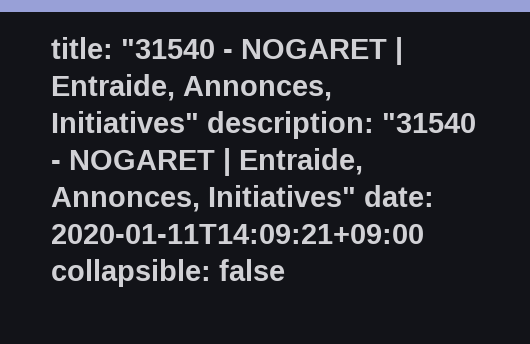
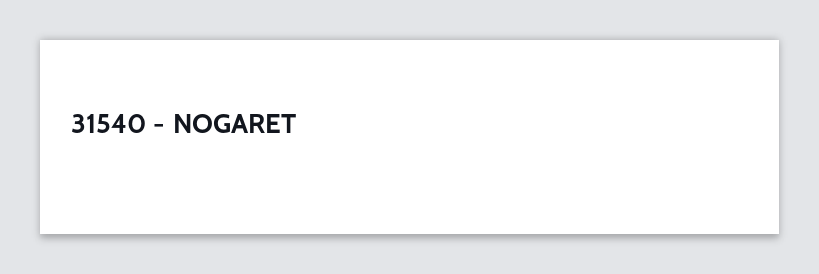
[51,37,403,65] [51,74,332,101] [51,111,476,139] [51,148,363,176] [51,185,434,212] [51,224,424,244] [51,259,285,287] title: "31540 - NOGARET | Entraide, Annonces, Initiatives" description: "31540 - NOGARET | Entraide, Annonces, Initiatives" date: 2020-01-11T14:09:21+09:00 collapsible: false -> [71,114,296,133] 31540 - NOGARET

